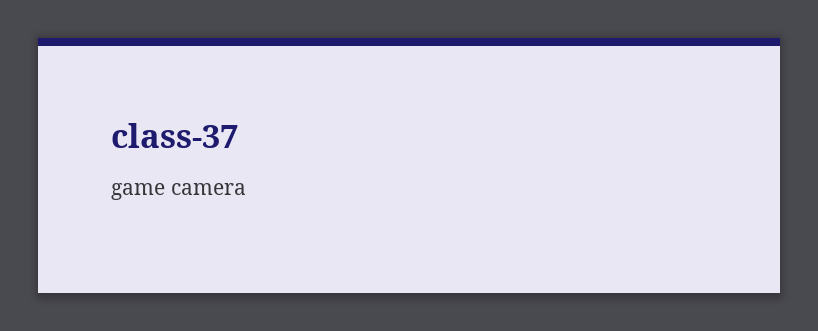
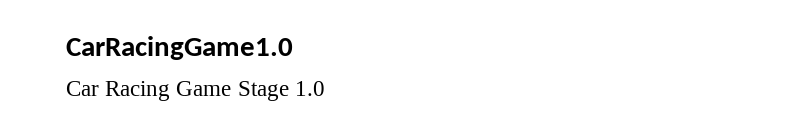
[111,123,238,148] [111,183,246,200] class-37 // game camera -> [66,36,293,60] [66,81,325,101] CarRacingGame1.0 // Car Racing Game Stage 1.0

